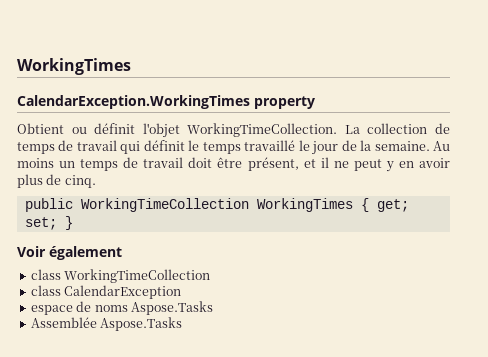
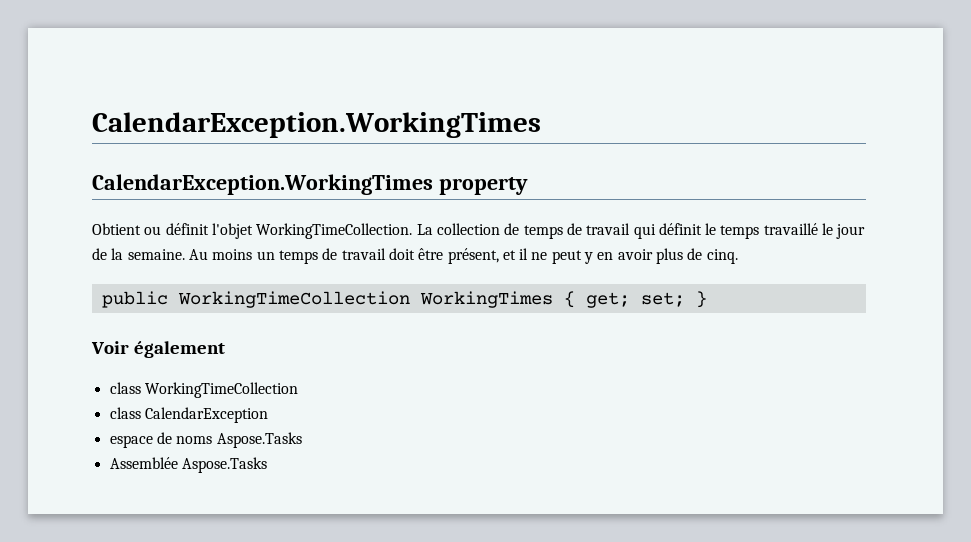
[17,58,131,75] WorkingTimes -> [92,112,541,138] CalendarException.WorkingTimes

